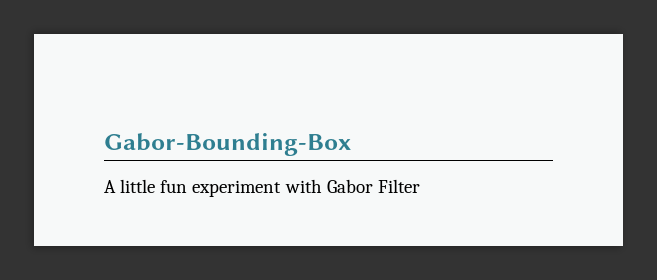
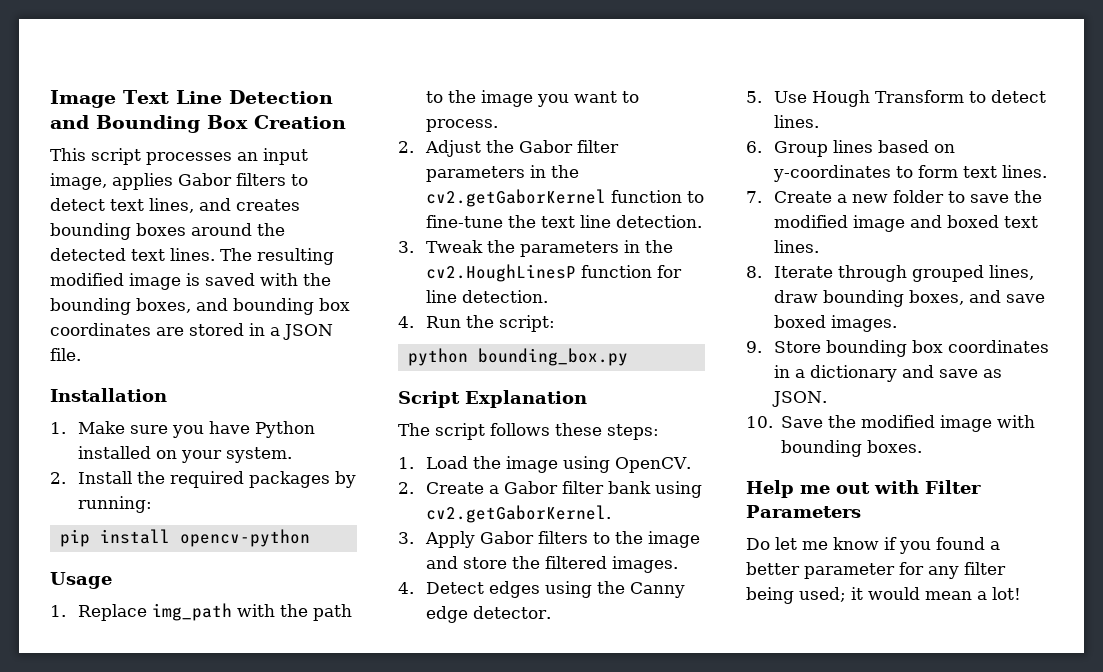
[104,133,351,156] [104,179,420,197] Gabor-Bounding-Box // A little fun experiment with Gabor Filter -> [50,90,333,108] [50,115,346,133] [50,148,308,165] [50,173,308,190] [50,198,300,213] [50,223,285,240] [50,248,334,265] [50,273,331,290] [50,298,350,315] [50,323,333,340] [50,348,81,361] [50,388,167,402] [50,421,316,438] [78,446,293,463] [50,471,357,488] [78,496,153,513] [59,529,310,547] [50,572,112,589] [50,603,353,621] [426,90,640,107] [426,119,499,132] [398,140,620,157] [426,165,580,182] [426,189,705,207] [426,215,703,228] [398,240,674,257] [426,264,683,282] [426,290,549,303] [398,315,556,332] [407,348,628,366] [398,390,587,408] [398,423,659,440] [398,456,692,473] [398,481,703,498] [426,505,612,523] [398,531,701,548] [426,556,679,573] [398,581,686,598] [426,606,552,623] [746,90,1047,107] [774,115,820,128] [746,140,956,157] [773,165,1048,182] [746,190,1043,203] [774,215,1039,232] [774,240,820,253] [746,265,1035,282] [774,290,1046,307] [774,315,898,332] [746,340,1050,357] [774,365,1003,382] [772,391,828,407] [746,415,1036,432] [781,440,923,457] [746,480,981,498] [746,505,861,518] [746,537,1000,554] [746,562,1006,579] [746,587,1021,604] Image Text Line Detection and Bounding Box Creation // This script processes an input image, applies Gabor filters to detect text lines, and creates bounding boxes around the detected text lines. The resulting modified image is saved with the bounding boxes, and bounding box coordinates are stored in a JSON file. // Installation // 1. Make sure you have Python installed on your system. // 2. Install the required packages by running: // pip install opencv-python // Usage // 1. Replace img_path with the path to the image you want to process. // 2. Adjust the Gabor filter parameters in the cv2.getGaborKernel function to fine-tune the text line detection. // 3. Tweak the parameters in the cv2.HoughLinesP function for line detection. // 4. Run the script: // python bounding_box.py // Script Explanation // The script follows these steps: // 1. Load the image using OpenCV. // 2. Create a Gabor filter bank using cv2.getGaborKernel. // 3. Apply Gabor filters to the image and store the filtered images. // 4. Detect edges using the Canny edge detector. // 5. Use Hough Transform to detect lines. // 6. Group lines based on y-coordinates to form text lines. // 7. Create a new folder to save the modified image and boxed text lines. // 8. Iterate through grouped lines, draw bounding boxes, and save boxed images. // 9. Store bounding box coordinates in a dictionary and save as JSON. // 10. Save the modified image with bounding boxes. // Help me out with Filter Parameters // Do let me know if you found a better parameter for any filter being used; it would mean a lot!

